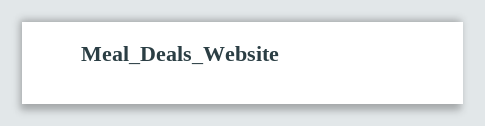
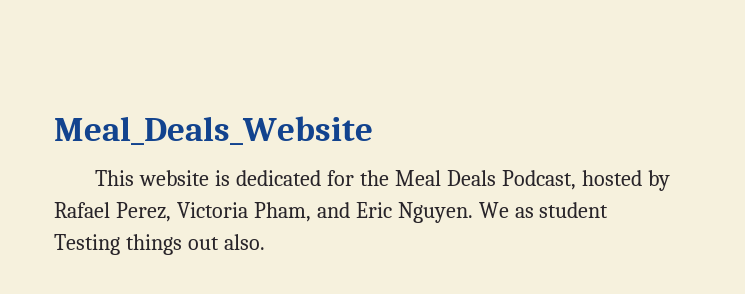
(279, 55) none -> [95,170,670,191] [54,202,609,223] [54,234,265,255] // This website is dedicated for the Meal Deals Podcast, hosted by Rafael Perez, Victoria Pham, and Eric Nguyen. We as student // Testing things out also.

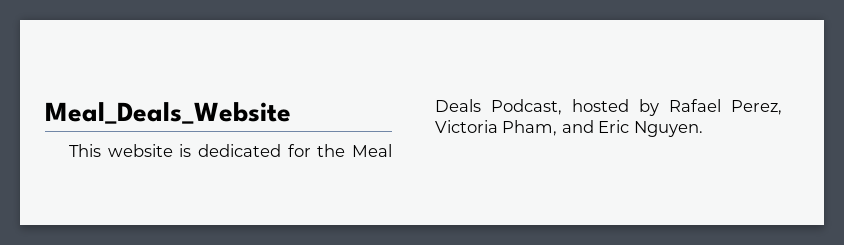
[478,202,609,218] [54,234,265,255] We as student // Testing things out also. -> (703, 129) none

